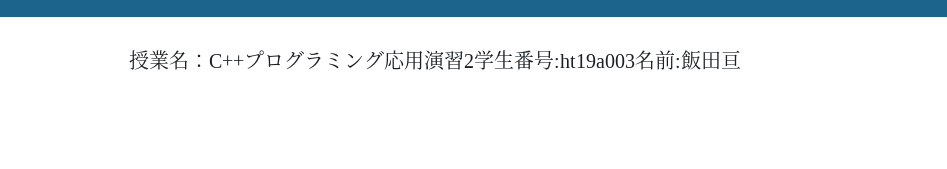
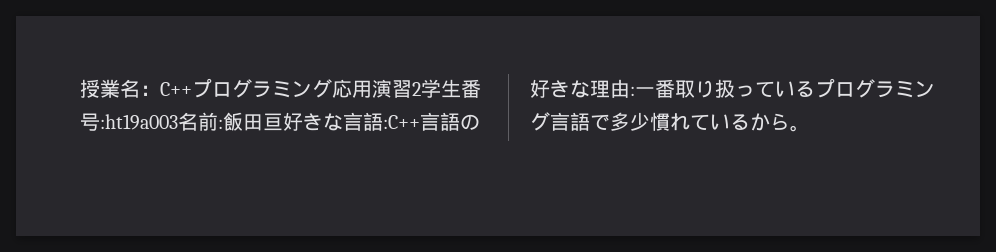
(741, 59) none -> [283,112,480,131] [530,78,935,98] [530,112,810,132] 好きな言語:C++言語の好きな理由:一番取り扱っているプログラミング言語で多少慣れているから。

